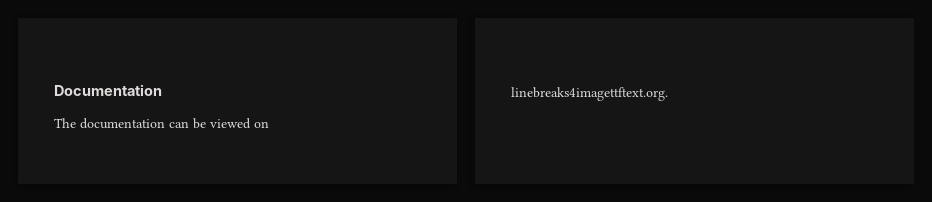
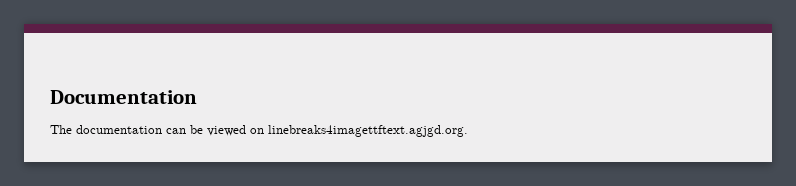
[511,87,668,101] linebreaks4imagettftext.org. -> [268,125,468,137] linebreaks4imagettftext.agjgd.org.

